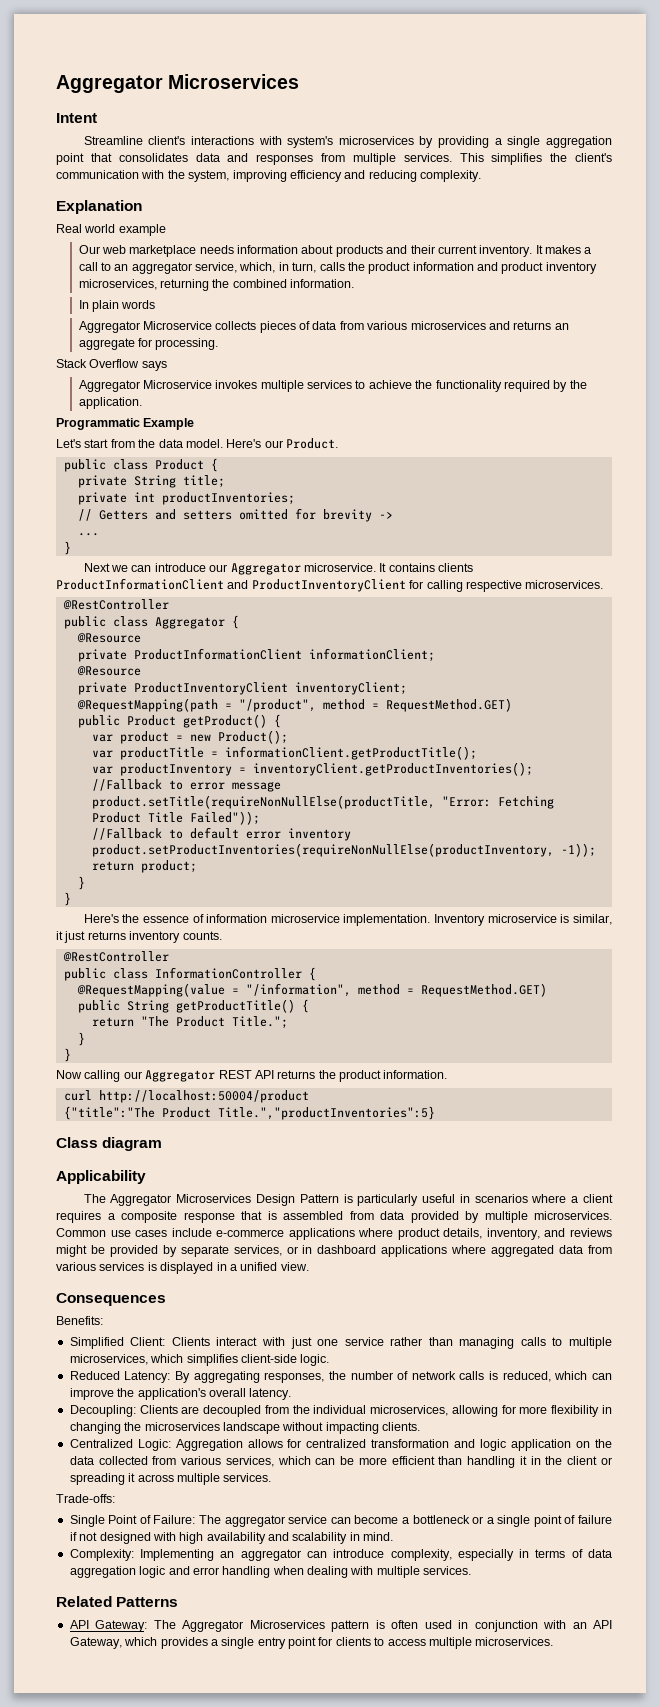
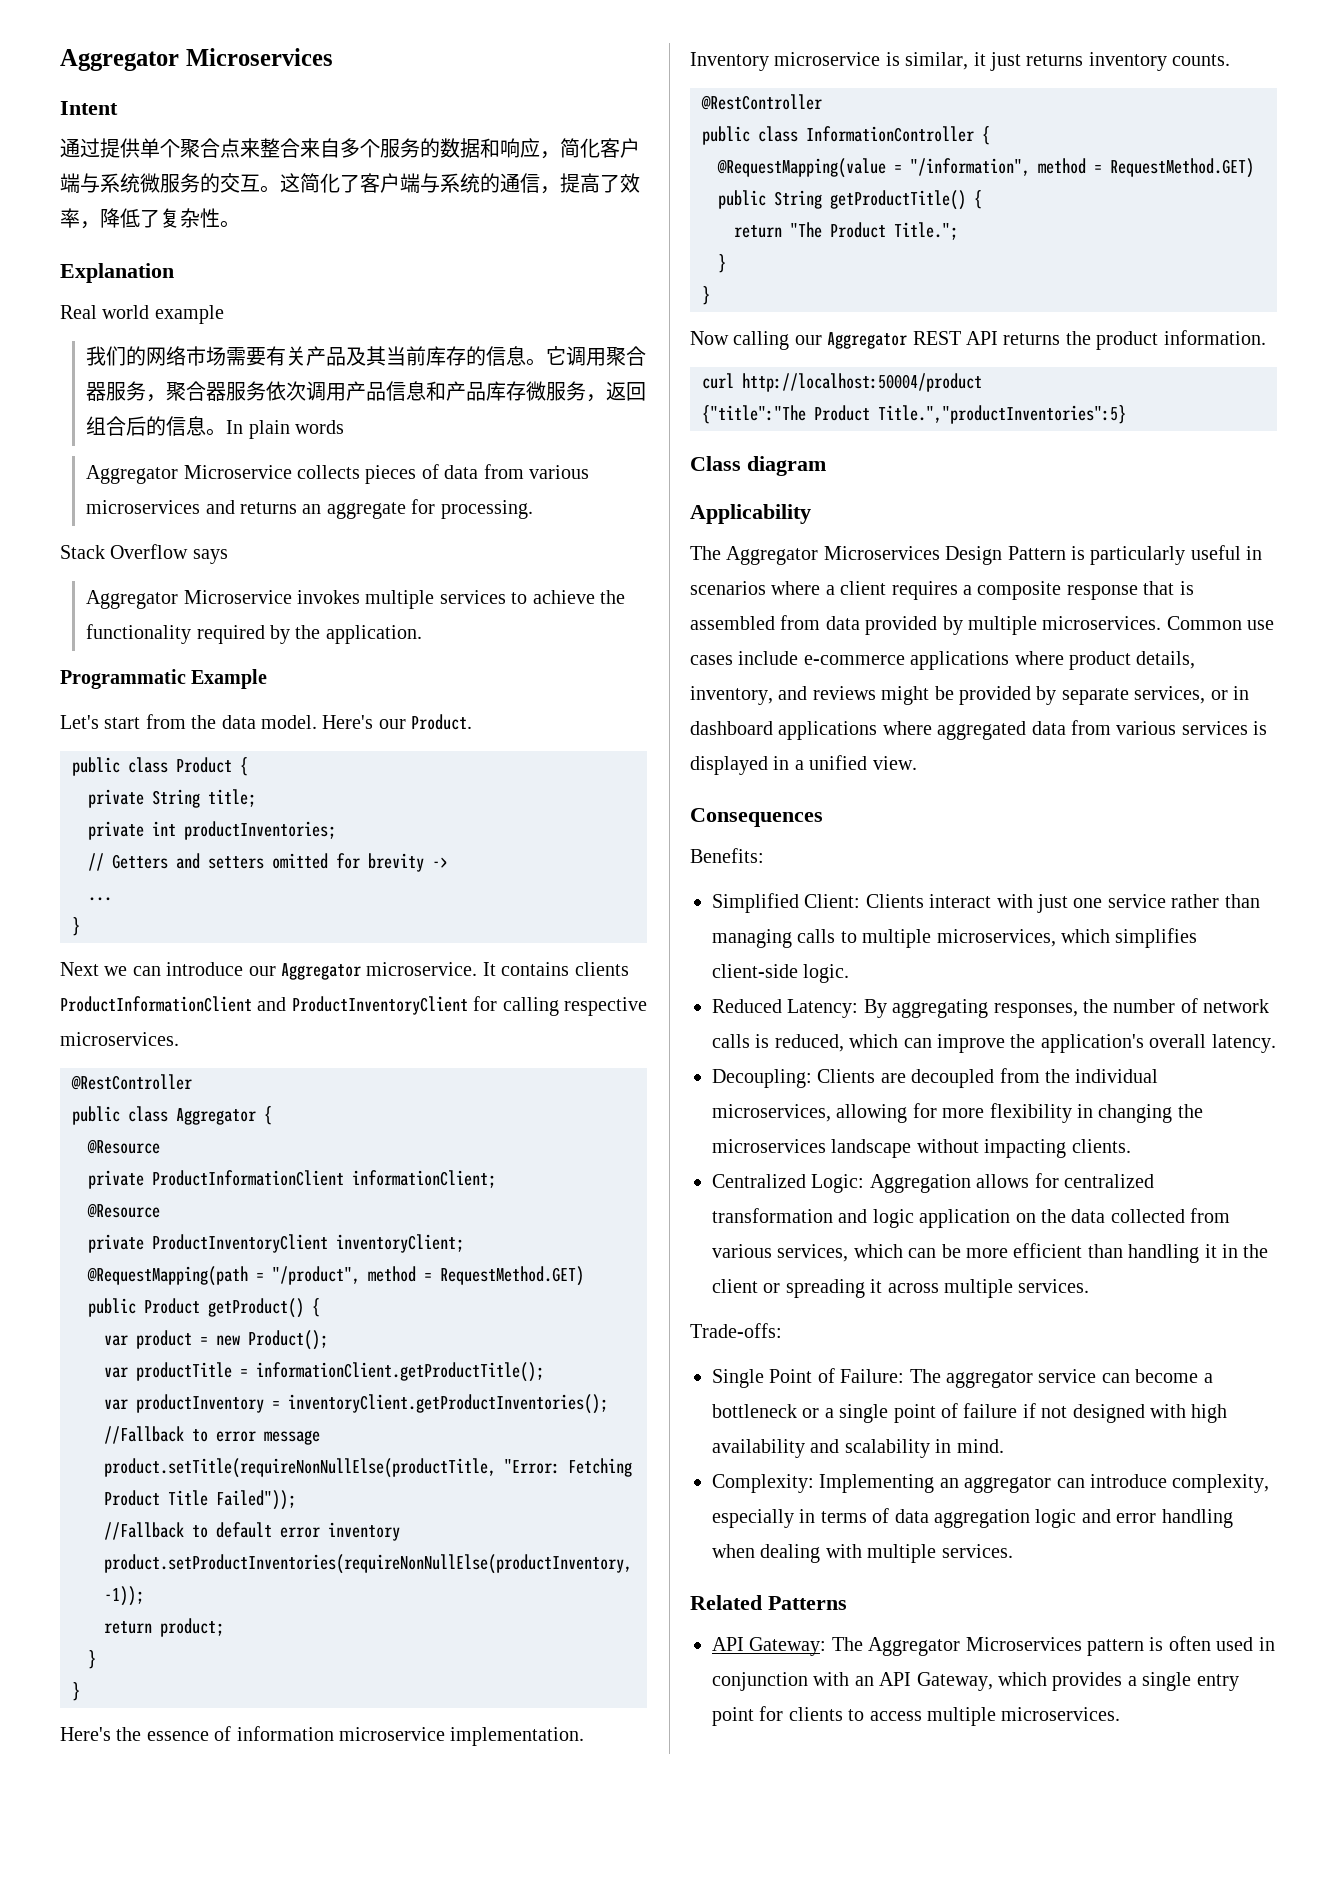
[83,136,612,148] [56,153,612,165] [56,170,481,182] [56,200,142,214] [56,224,166,236] [78,245,592,257] [78,262,597,274] [78,279,355,291] Streamline client's interactions with system's microservices by providing a single aggregation point that consolidates data and responses from multiple services. This simplifies the client's communication with the system, improving efficiency and reducing complexity. // Explanation // Real world example // Our web marketplace needs information about products and their current inventory. It makes a call to an aggregator service, which, in turn, calls the product information and product inventory microservices, returning the combined information. // -> [60,138,640,159] [60,173,640,194] [60,208,240,229] [60,263,174,283] [60,305,224,324] [86,346,647,366] [86,381,647,402] [86,416,227,436] 通过提供单个聚合点来整合来自多个服务的数据和响应，简化客户端与系统微服务的交互。这简化了客户端与系统的通信，提高了效率，降低了复杂性。 // Explanation // Real world example // 我们的网络市场需要有关产品及其当前库存的信息。它调用聚合器服务，聚合器服务依次调用产品信息和产品库存微服务，返回组合后的信息。

